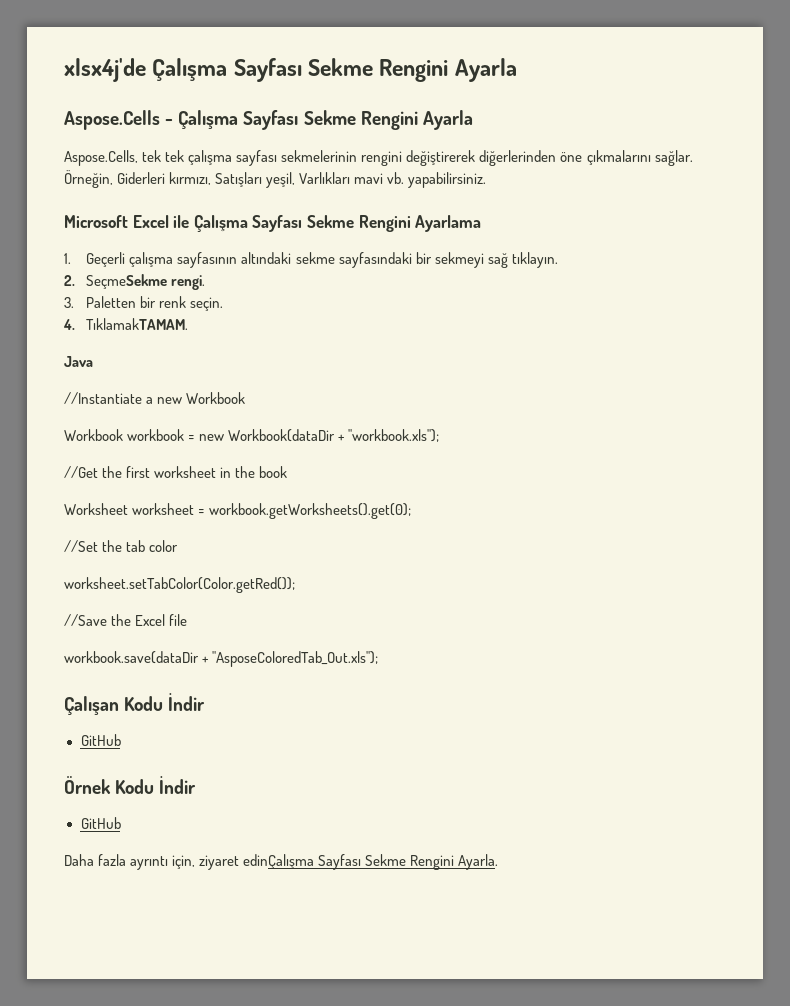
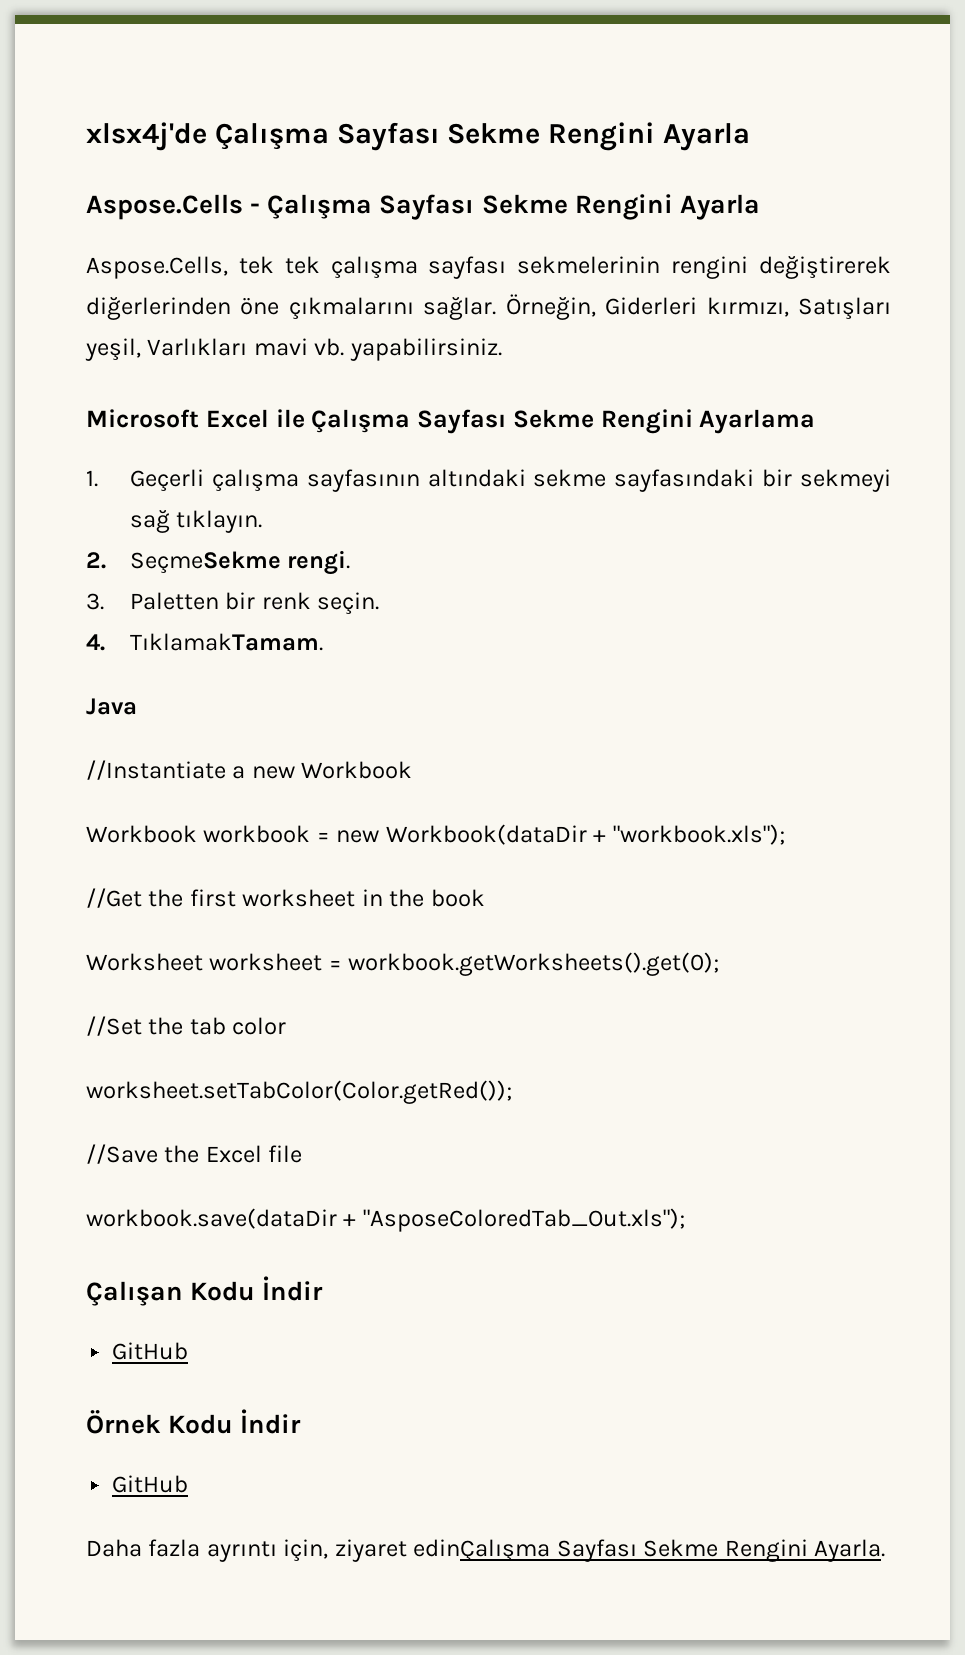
[86,318,189,330] TıklamakTAMAM. -> [129,633,323,651] TıklamakTamam.

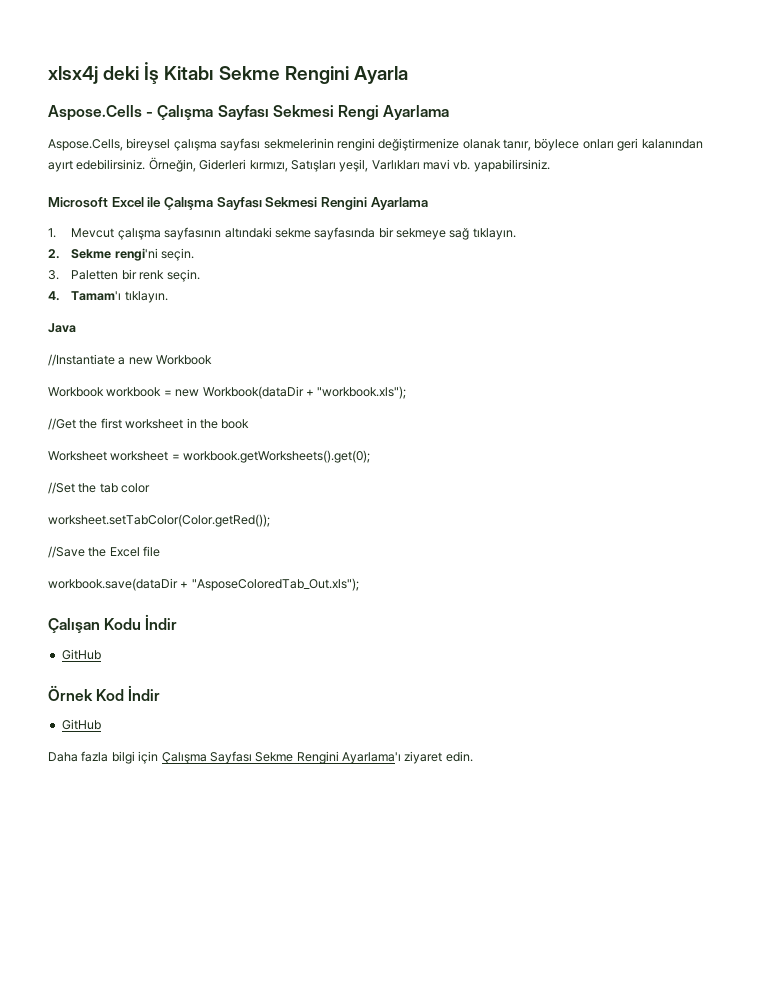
[86,122,440,151] xlsx4j'de Çalışma Sayfası -> [48,62,214,84] xlsx4j deki İş Kitabı
[481,194,760,220] Sekme Rengini Ayarla -> [272,105,450,120] Sekmesi Rengi Ayarlama
[238,256,320,274] tek tek -> [126,138,171,151] bireysel
[759,256,891,279] [86,297,497,320] değiştirerek diğerlerinden öne çıkmalarını sağlar. -> [378,138,703,151] [48,159,146,172] değiştirmenize olanak tanır, böylece onları geri kalanından ayırt edebilirsiniz.
[512,409,594,428] Sekme -> [265,197,318,208] Sekmesi
[129,469,204,492] Geçerli -> [71,228,115,238] Mevcut
[614,469,891,492] sayfasındaki bir sekmeyi -> [314,227,447,240] sayfasında bir sekmeye
[129,550,351,575] SeçmeSekme rengi. -> [71,248,195,261] Sekme rengi'ni seçin.
[129,633,323,651] TıklamakTamam. -> [71,291,168,303] Tamam'ı tıklayın.
[168,1414,234,1434] Kodu -> [96,689,125,701] Kod
[206,1539,886,1562] ayrıntı için, ziyaret edinÇalışma Sayfası Sekme Rengini Ayarla. -> [111,751,473,764] bilgi için Çalışma Sayfası Sekme Rengini Ayarlama'ı ziyaret edin.

